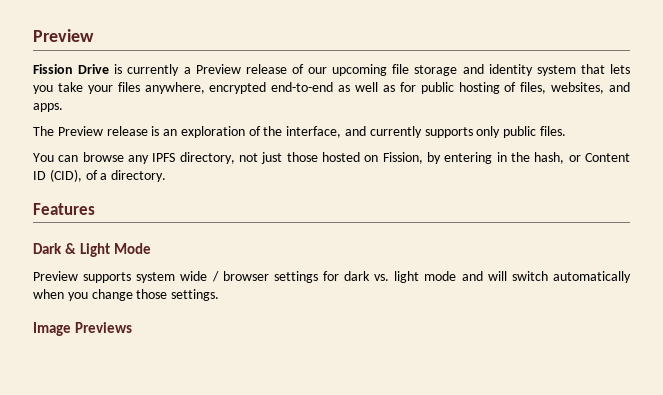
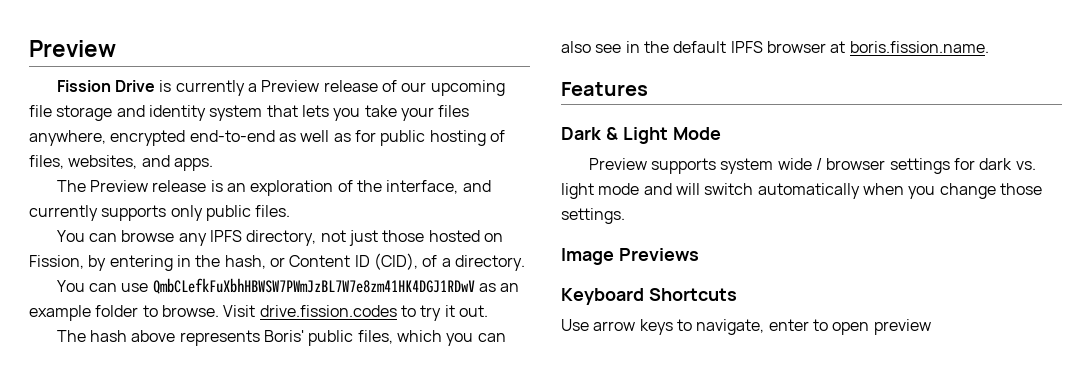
(167, 176) none -> [56,278,520,294] [29,305,488,321] [56,330,506,346] [561,41,989,53] // You can use QmbCLefkFuXbhHBWSW7PWmJzBL7W7e8zm41HK4DGJ1RDwV as an example folder to browse. Visit drive.fission.codes to try it out. // The hash above represents Boris' public files, which you can also see in the default IPFS browser at boris.fission.name.
(133, 327) none -> [561,288,737,305] [561,319,931,335] // Keyboard Shortcuts // Use arrow keys to navigate, enter to open preview

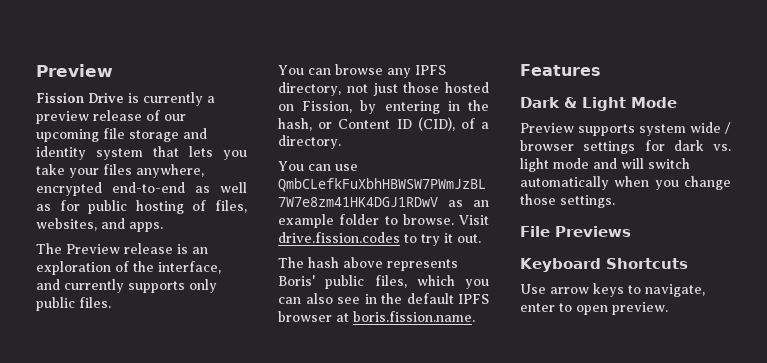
[261,80,320,92] Preview -> [36,111,89,124] preview
[561,248,614,265] Image -> [520,226,550,237] File
[873,319,931,335] preview -> [612,302,668,315] preview.

